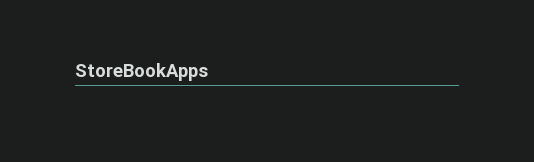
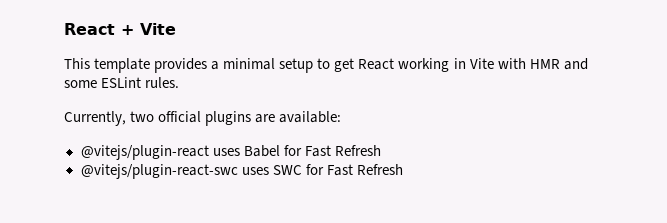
[75,63,208,81] StoreBookApps -> [64,23,176,35] [64,58,588,73] [64,77,180,88] [64,111,342,126] [80,145,381,160] [80,164,403,179] React + Vite // This template provides a minimal setup to get React working in Vite with HMR and some ESLint rules. // Currently, two official plugins are available: // @vitejs/plugin-react uses Babel for Fast Refresh // @vitejs/plugin-react-swc uses SWC for Fast Refresh

